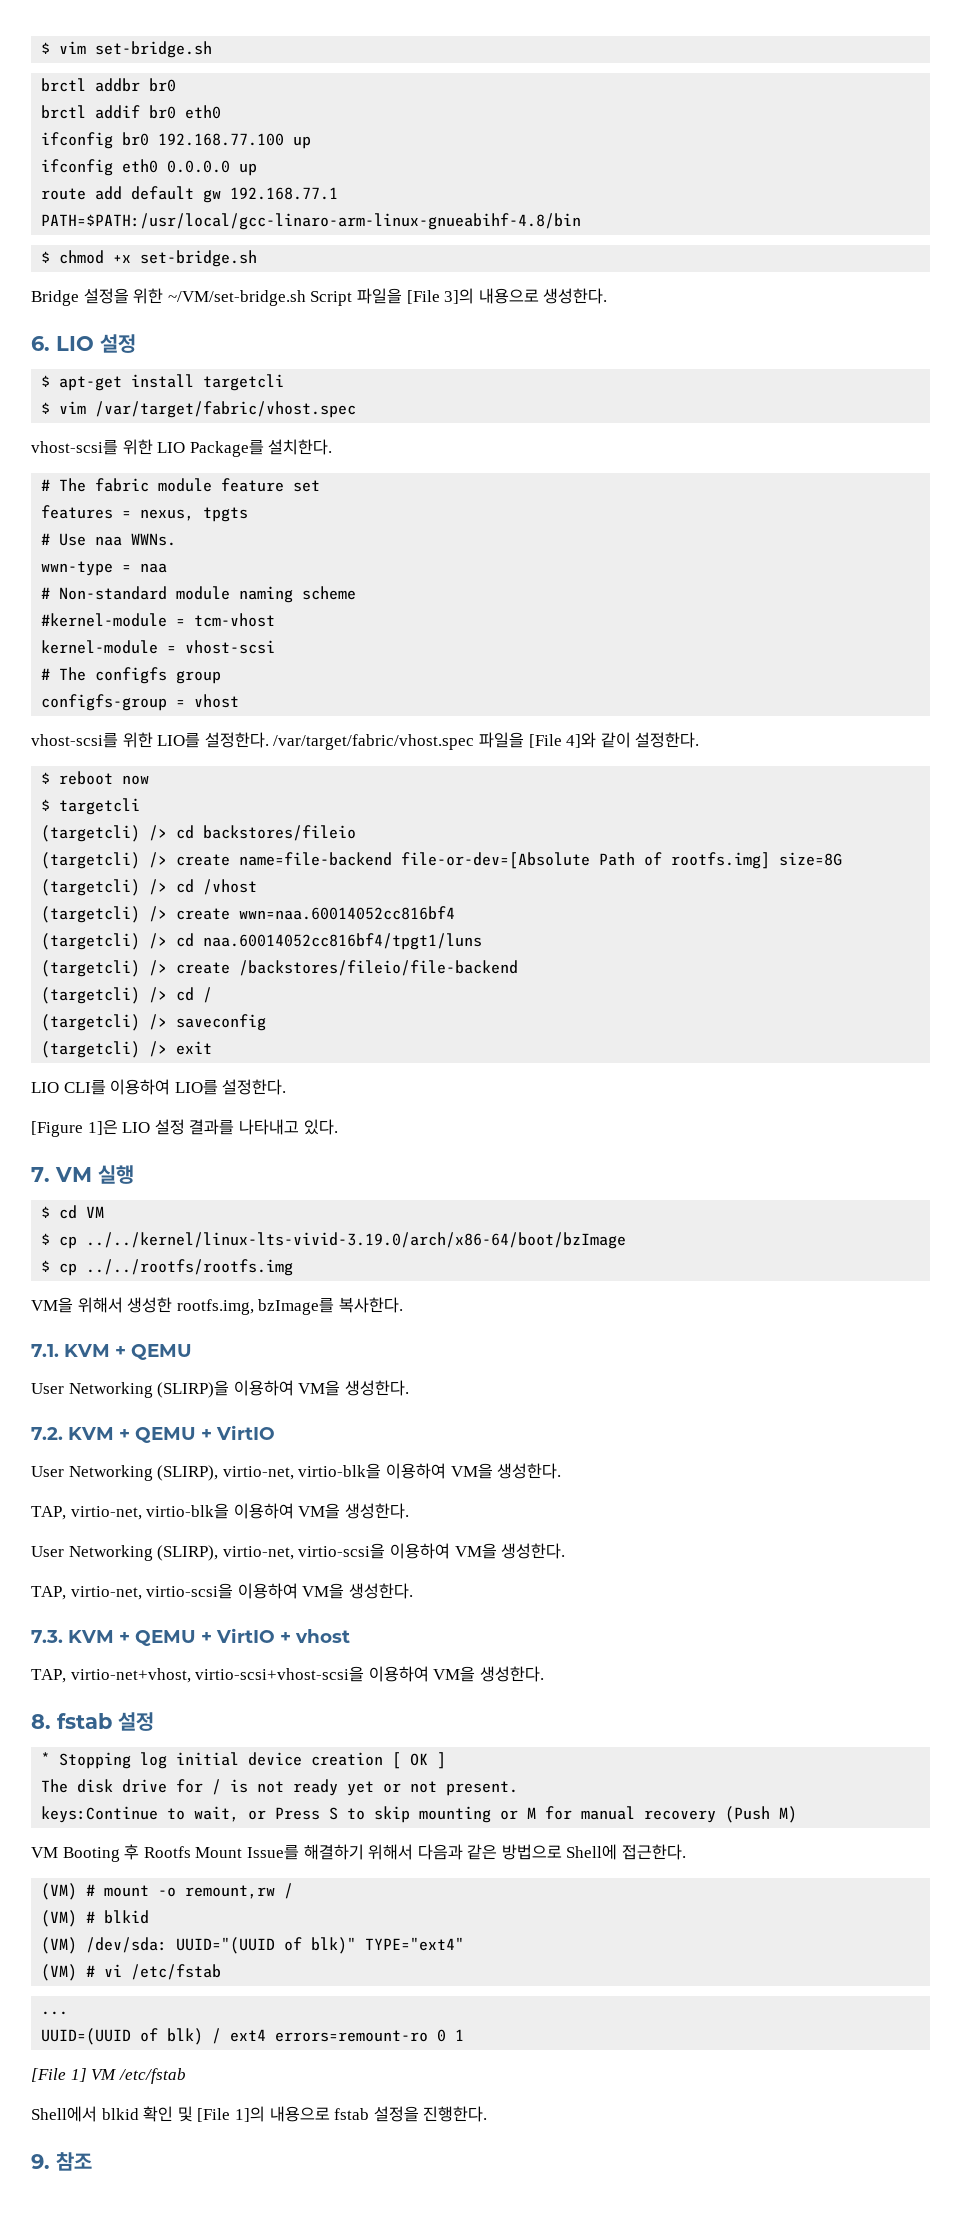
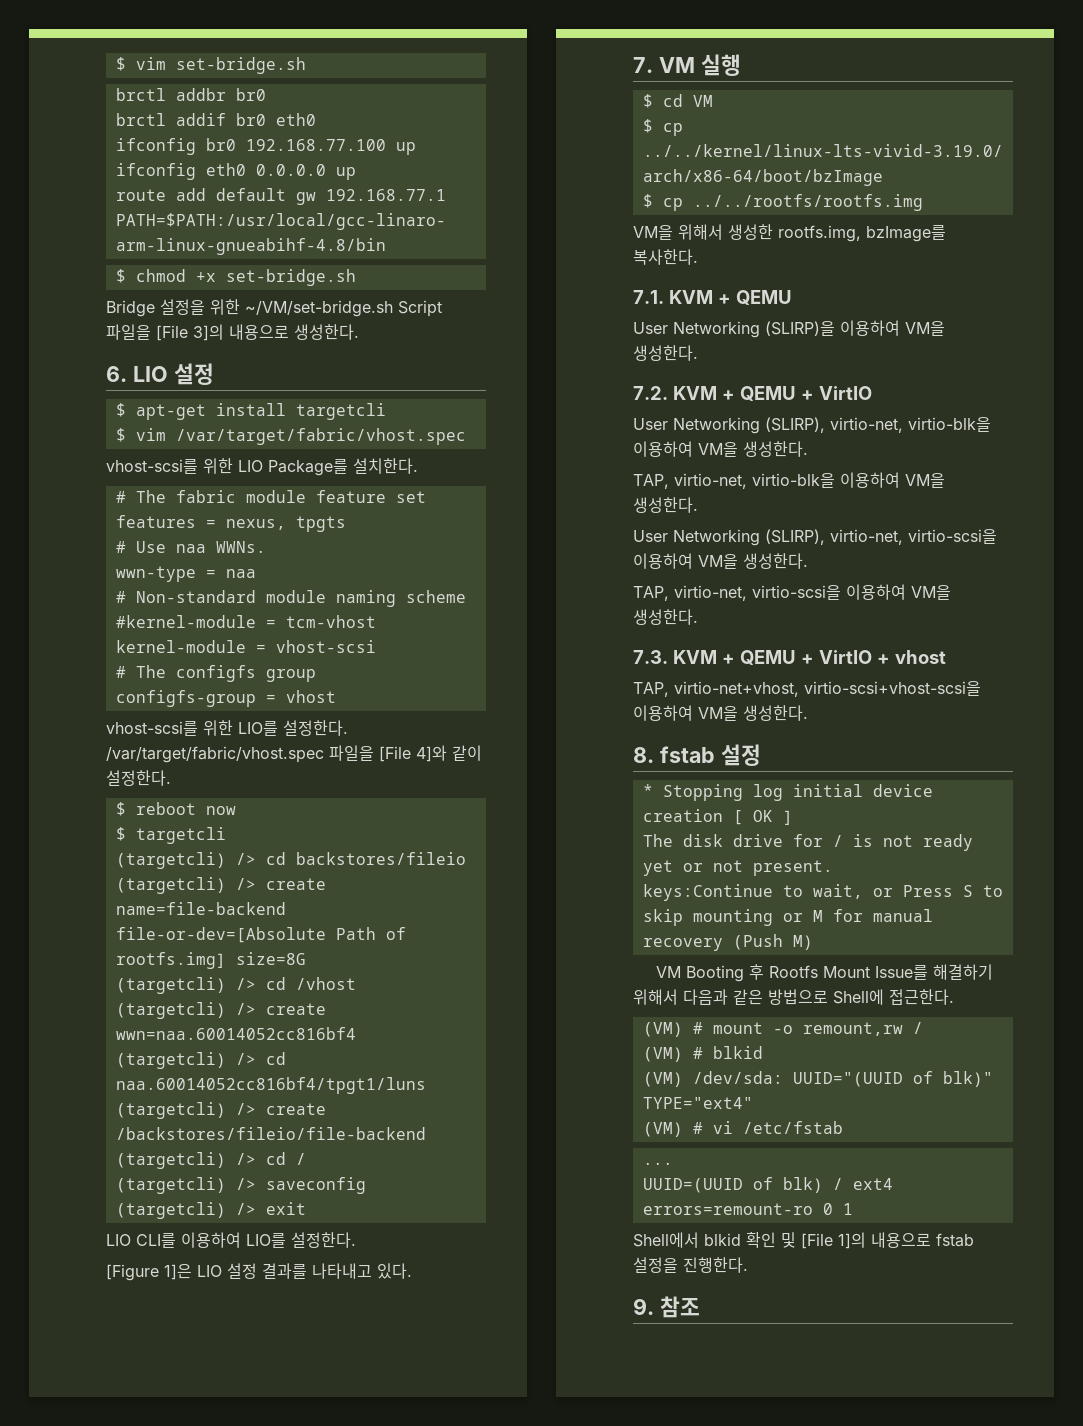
[31,2068,186,2084] // [File 1] VM /etc/fstab -> (853, 1209) none

